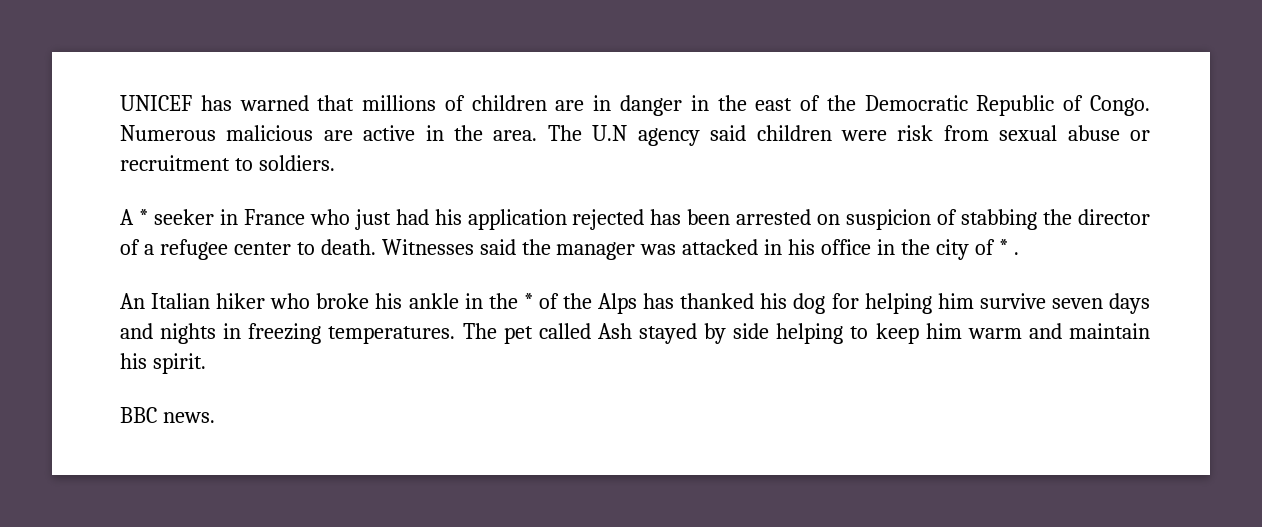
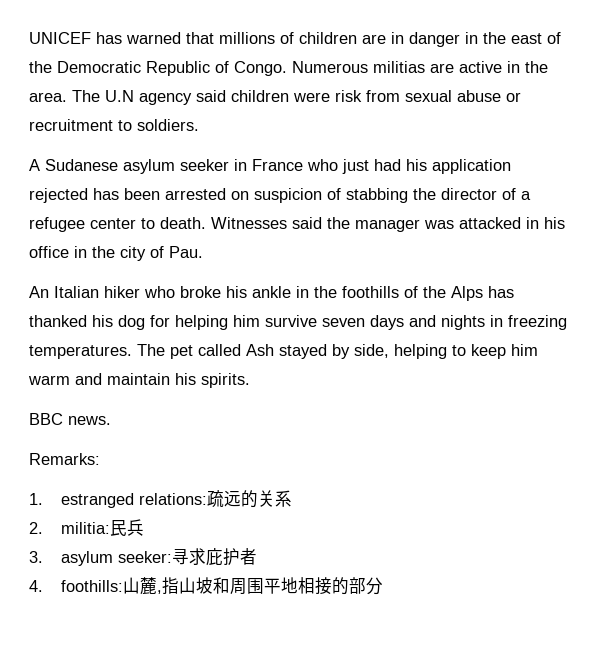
[226,125,314,141] malicious -> [373,61,425,73] militias
[138,209,148,225] * -> [45,159,175,174] Sudanese asylum
[998,239,1019,255] * . -> [169,246,203,258] Pau.
[523,293,533,309] * -> [342,286,399,298] foothills
[733,323,770,339] side -> [354,344,389,358] side,
[152,353,206,374] spirit. -> [201,373,250,388] spirits.
(215, 417) none -> [29,453,100,465] [29,490,292,508] [29,519,144,537] [29,548,257,566] [29,577,383,595] // Remarks: // 1. estranged relations:疏远的关系 // 2. militia:民兵 // 3. asylum seeker:寻求庇护者 // 4. foothills:山麓,指山坡和周围平地相接的部分

